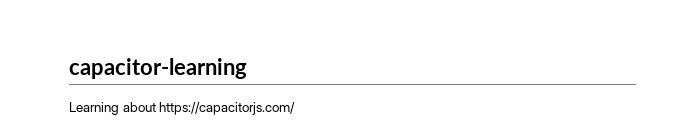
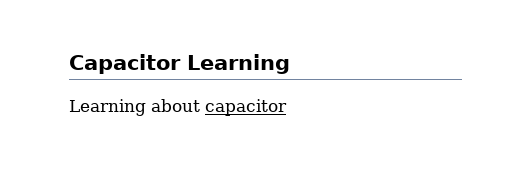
[69,58,247,79] capacitor-learning -> [69,54,290,74] Capacitor Learning
[159,102,296,115] https://capacitorjs.com/ -> [205,99,287,116] capacitor

